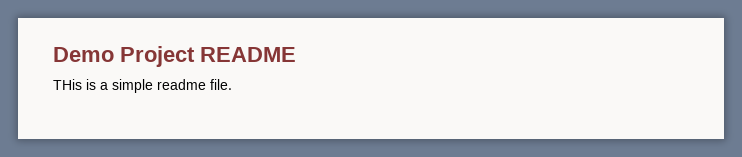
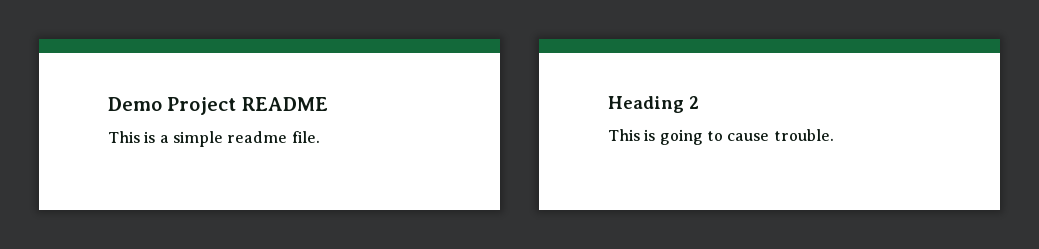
[53,79,82,90] THis -> [108,131,140,143] This
(232, 84) none -> [608,96,699,113] [608,129,834,145] // Heading 2 // This is going to cause trouble.

